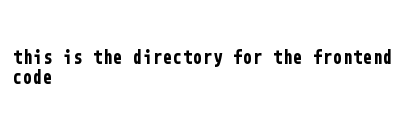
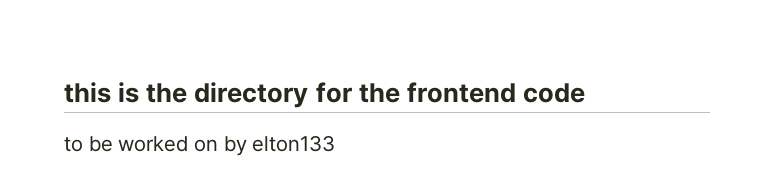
(52, 76) none -> [64,135,336,156] // to be worked on by elton133

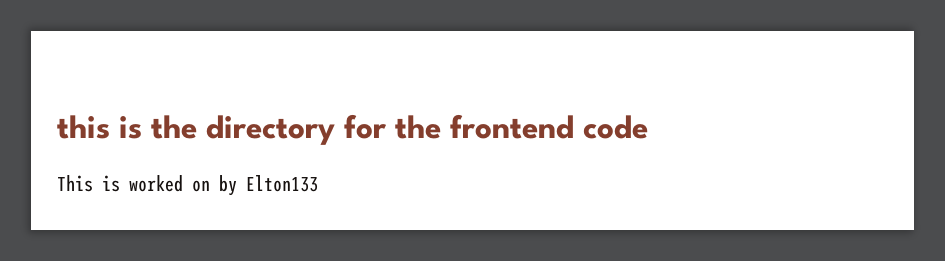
[64,136,113,152] to be -> [57,175,120,192] This is
[252,135,336,152] elton133 -> [246,175,318,192] Elton133

